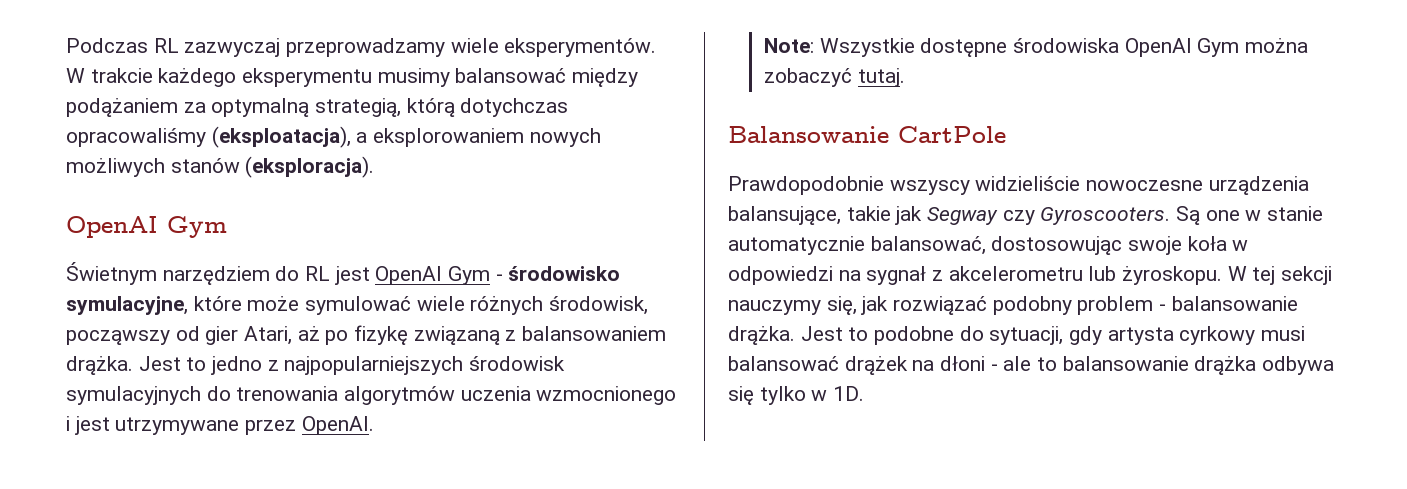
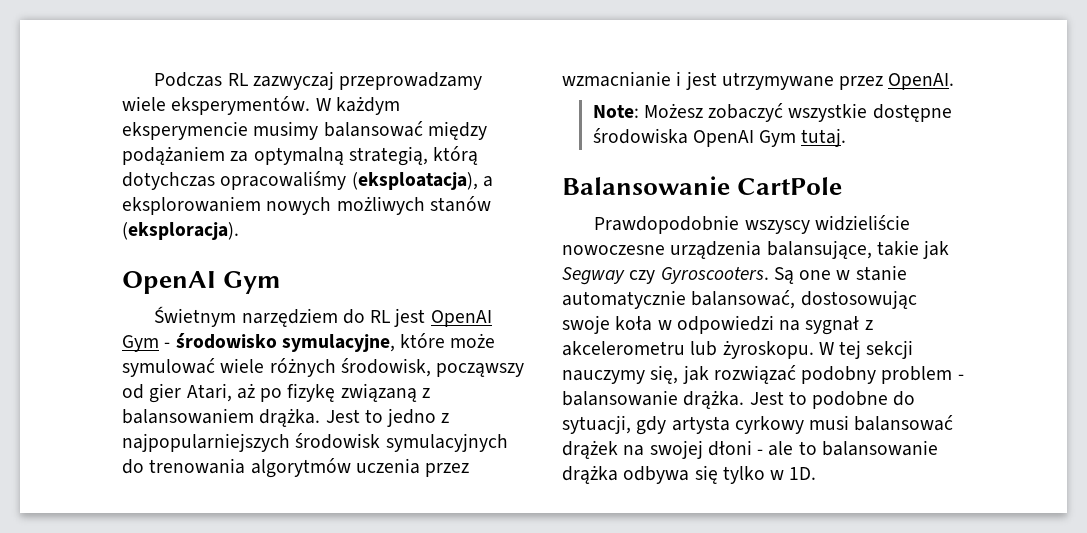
[90,68,373,87] trakcie każdego eksperymentu -> [335,96,400,115] [122,121,248,140] każdym eksperymencie
[536,386,677,405] wzmocnionego -> [425,463,470,477] [562,71,671,87] przez wzmacnianie
[819,38,915,57] Wszystkie -> [643,103,868,122] Możesz zobaczyć wszystkie
[1245,38,1309,53] [764,68,853,87] można zobaczyć -> (797, 138) none
(935, 365) none -> [649,440,703,459] swojej

